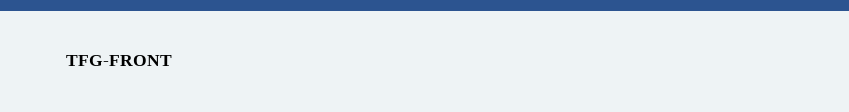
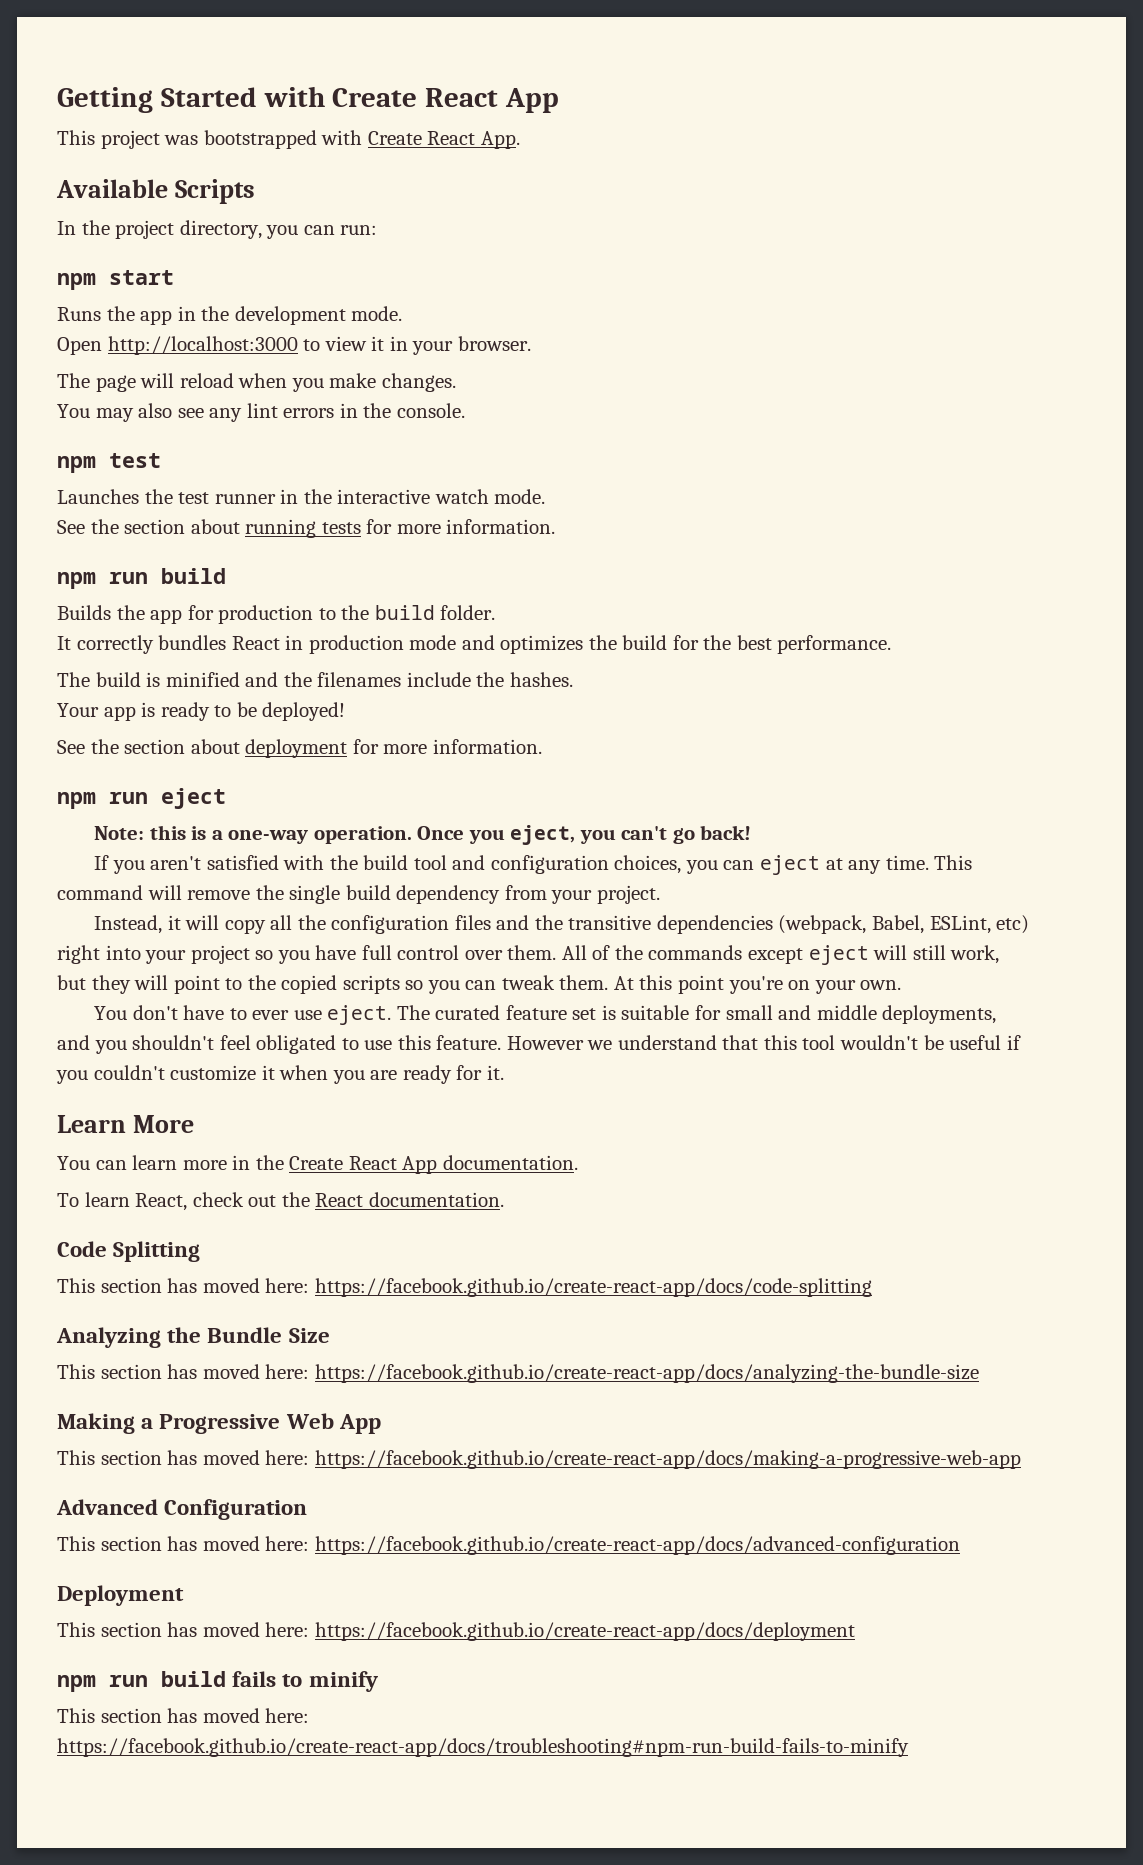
[66,55,172,66] TFG-FRONT -> [57,86,560,113] [57,130,520,149] [56,179,255,204] [57,220,378,239] [57,270,174,290] [57,306,403,325] [57,336,531,355] [57,373,456,392] [57,403,465,422] [57,453,161,473] [57,489,546,504] [57,519,556,538] [57,568,226,589] [57,605,496,624] [57,635,892,654] [57,672,573,687] [57,702,346,721] [57,739,542,758] [57,788,226,809] [94,825,752,845] [94,855,973,875] [57,885,660,904] [94,915,1030,934] [57,945,1000,965] [57,975,902,994] [94,1005,997,1025] [57,1035,1021,1054] [56,1065,504,1084] [57,1115,194,1133] [57,1155,578,1174] [57,1192,504,1211] [57,1241,201,1262] [57,1278,872,1297] [56,1327,330,1348] [57,1364,979,1383] [57,1413,381,1434] [57,1450,1021,1469] [56,1499,308,1520] [57,1536,960,1555] [57,1585,184,1606] [57,1622,855,1641] [57,1671,378,1692] [57,1708,310,1723] [57,1738,909,1757] Getting Started with Create React App // This project was bootstrapped with Create React App. // Available Scripts // In the project directory, you can run: // npm start // Runs the app in the development mode. // Open http://localhost:3000 to view it in your browser. // The page will reload when you make changes. // You may also see any lint errors in the console. // npm test // Launches the test runner in the interactive watch mode. // See the section about running tests for more information. // npm run build // Builds the app for production to the build folder. // It correctly bundles React in production mode and optimizes the build for the best performance. // The build is minified and the filenames include the hashes. // Your app is ready to be deployed! // See the section about deployment for more information. // npm run eject // Note: this is a one-way operation. Once you eject, you can't go back! // If you aren't satisfied with the build tool and configuration choices, you can eject at any time. This command will remove the single build dependency from your project. // Instead, it will copy all the configuration files and the transitive dependencies (webpack, Babel, ESLint, etc) right into your project so you have full control over them. All of the commands except eject will still work, but they will point to the copied scripts so you can tweak them. At this point you're on your own. // You don't have to ever use eject. The curated feature set is suitable for small and middle deployments, and you shouldn't feel obligated to use this feature. However we understand that this tool wouldn't be useful if you couldn't customize it when you are ready for it. // Learn More // You can learn more in the Create React App documentation. // To learn React, check out the React documentation. // Code Splitting // This section has moved here: https://facebook.github.io/create-react-app/docs/code-splitting // Analyzing the Bundle Size // This section has moved here: https://facebook.github.io/create-react-app/docs/analyzing-the-bundle-size // Making a Progressive Web App // This section has moved here: https://facebook.github.io/create-react-app/docs/making-a-progressive-web-app // Advanced Configuration // This section has moved here: https://facebook.github.io/create-react-app/docs/advanced-configuration // Deployment // This section has moved here: https://facebook.github.io/create-react-app/docs/deployment // npm run build fails to minify // This section has moved here: https://facebook.github.io/create-react-app/docs/troubleshooting#npm-run-build-fails-to-minify

